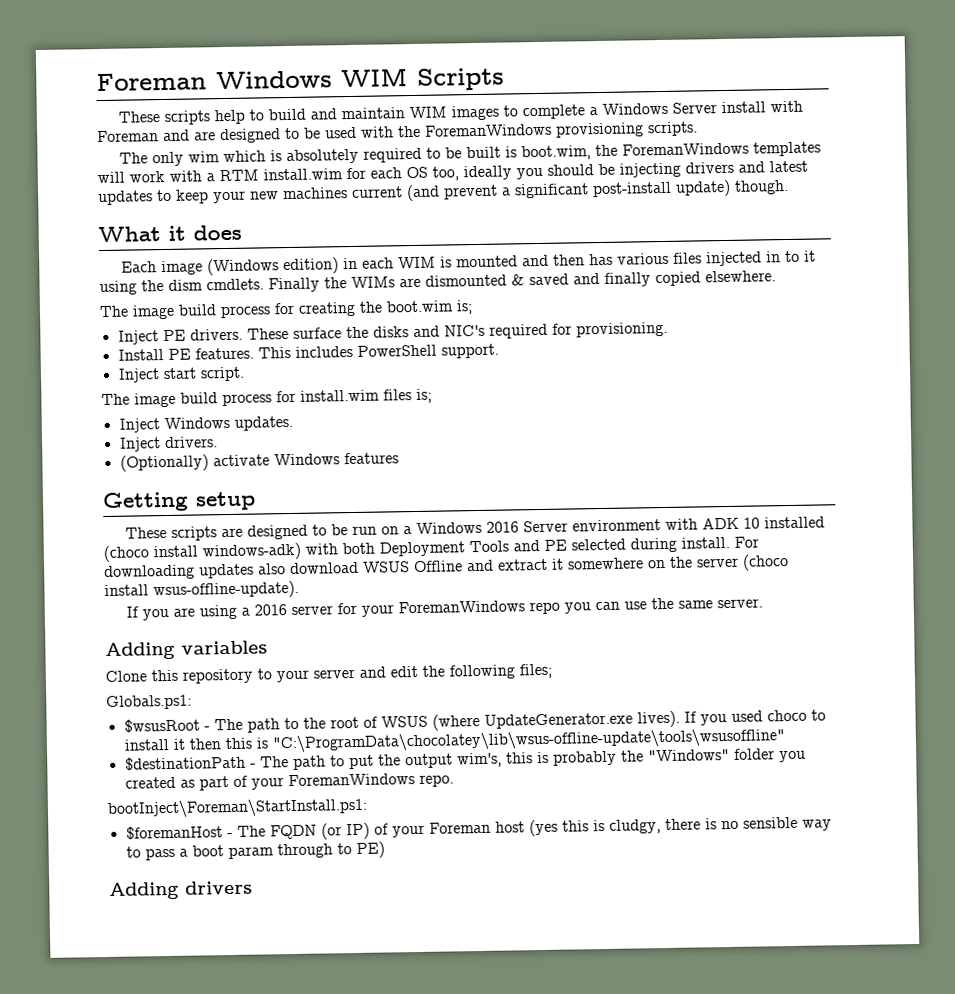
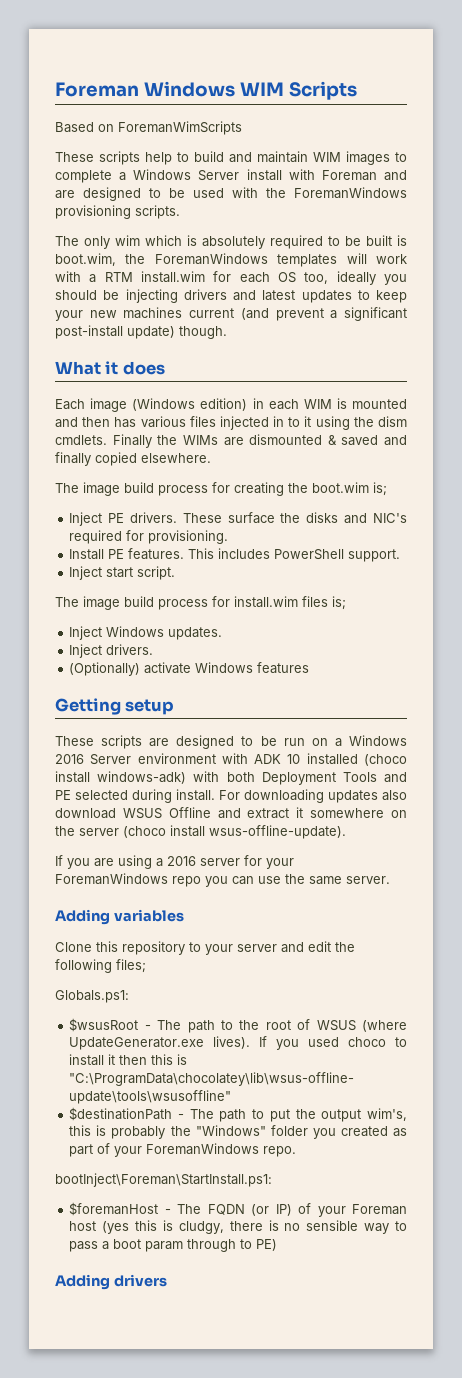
(504, 79) none -> [55,121,242,135] // Based on ForemanWimScripts

